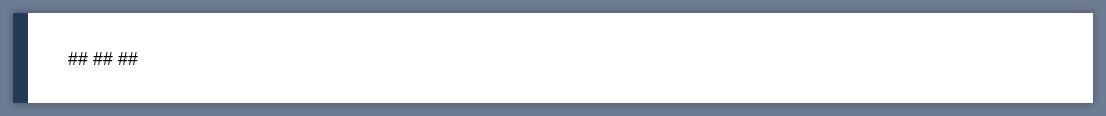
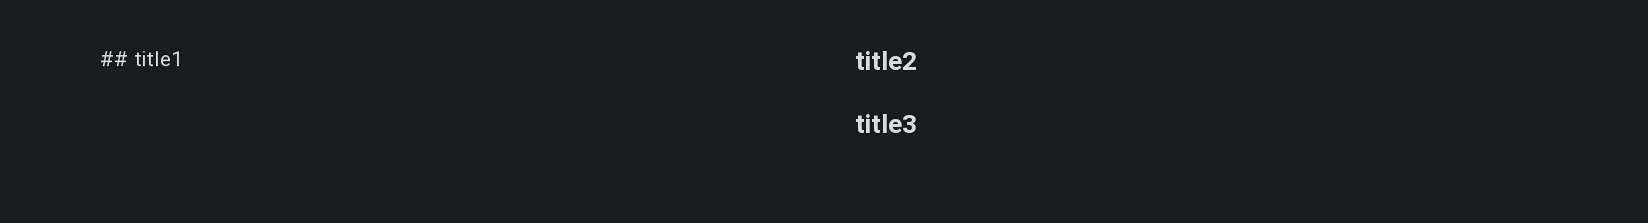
[68,52,138,65] ## ## ## -> [99,51,183,67] [854,50,917,70] [855,113,918,133] ## title1 // title2 // title3

